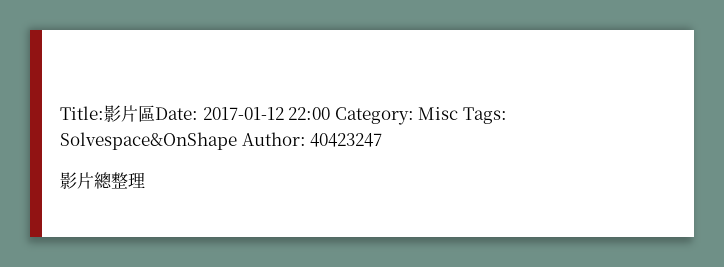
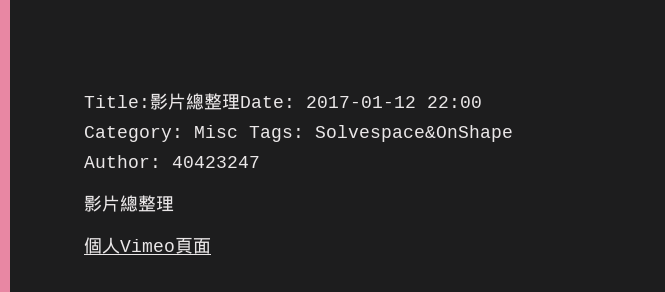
[138,105,155,122] 區 -> [186,93,240,110] 總整理
(145, 180) none -> [84,237,211,254] // 個人Vimeo頁面

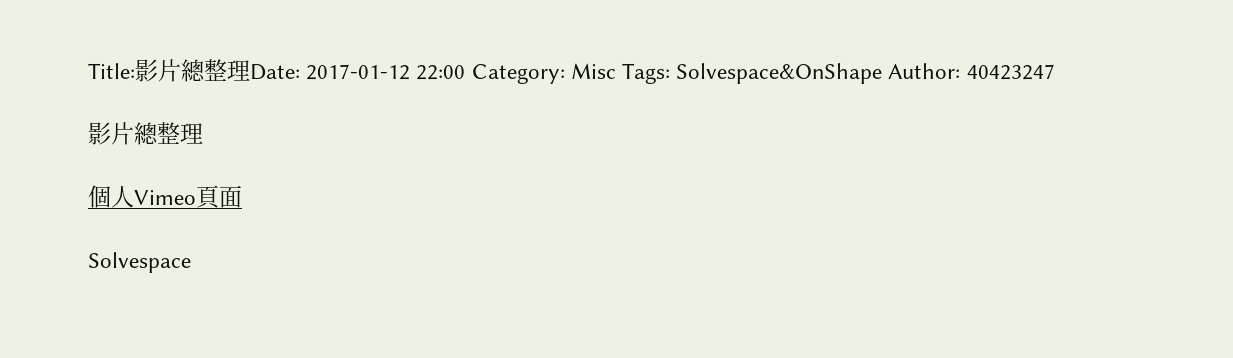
(211, 246) none -> [88,252,191,273] // Solvespace

